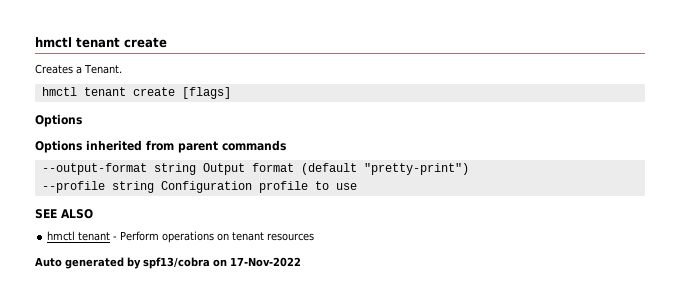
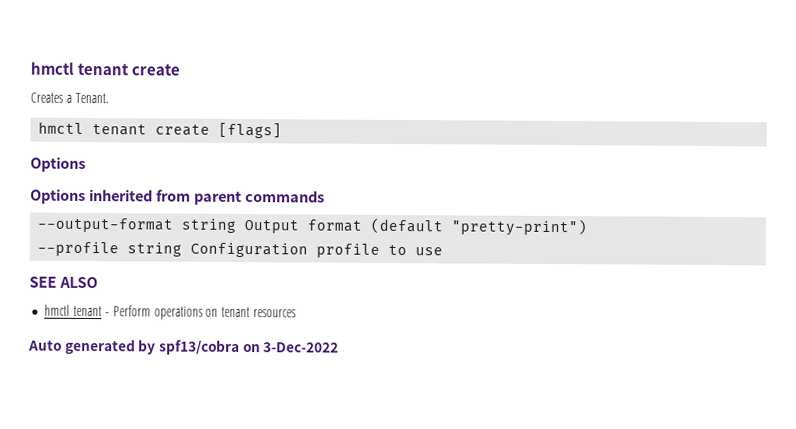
[230,257,301,267] 17-Nov-2022 -> [263,342,340,353] 3-Dec-2022

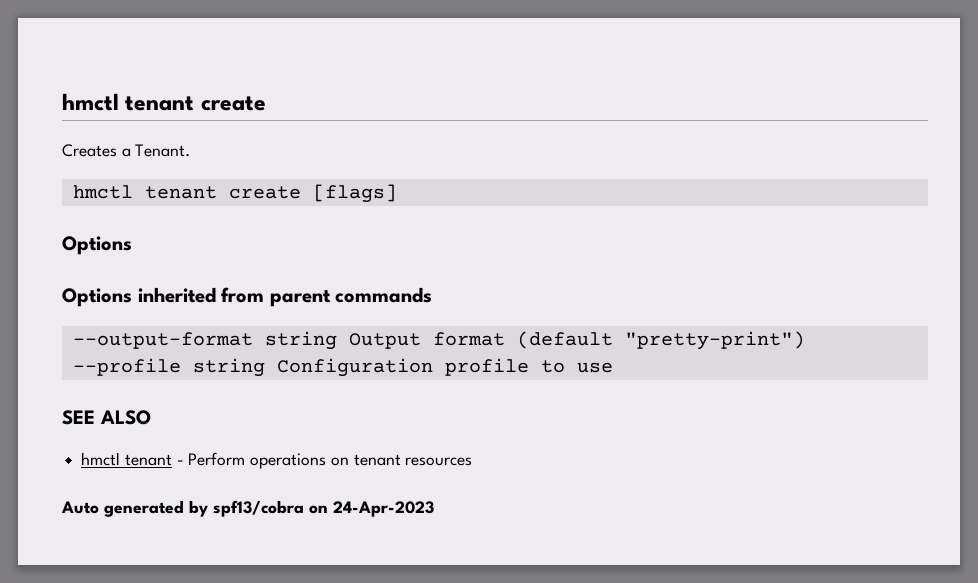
[263,342,340,353] 3-Dec-2022 -> [333,501,434,517] 24-Apr-2023

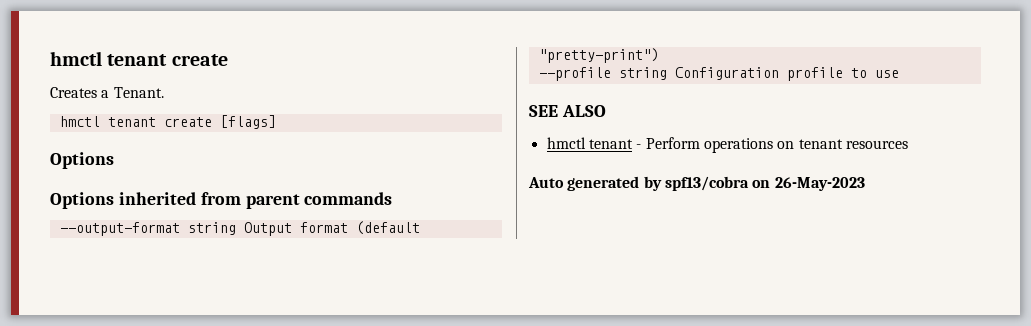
[333,501,434,517] 24-Apr-2023 -> [774,177,865,191] 26-May-2023

